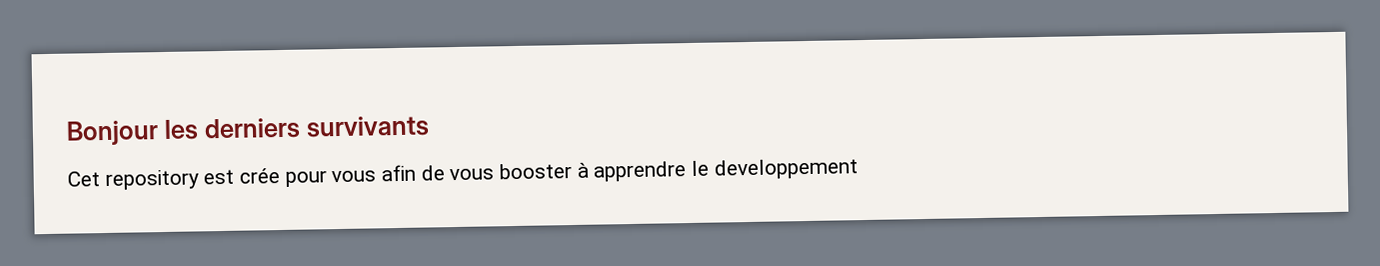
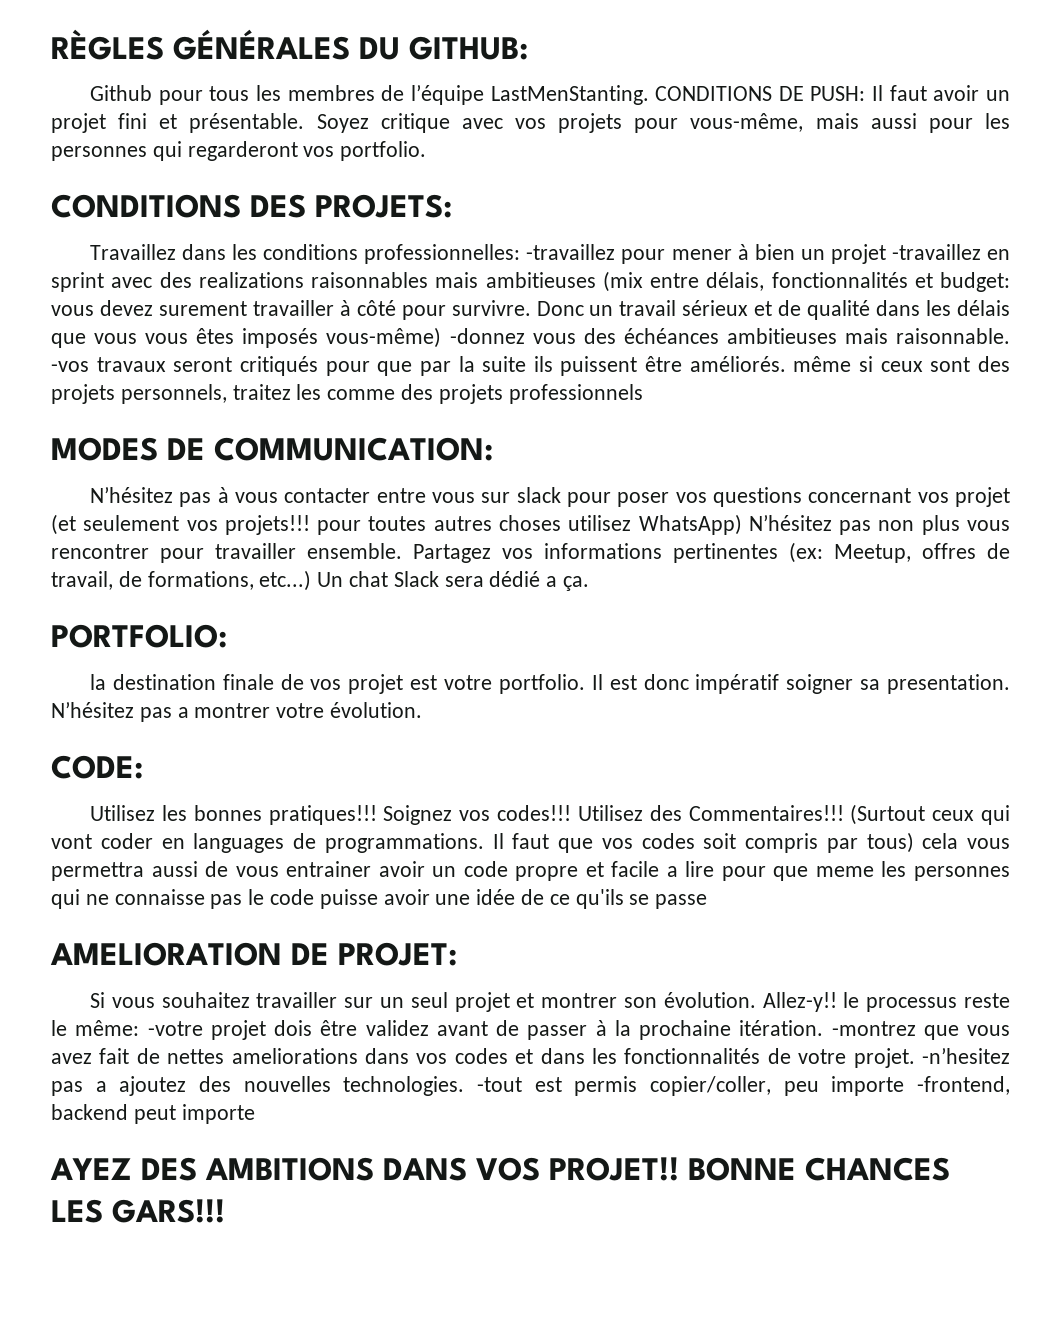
[66,115,430,146] [67,158,858,191] Bonjour les derniers survivants // Cet repository est crée pour vous afin de vous booster à apprendre le developpement -> [51,29,528,60] [89,85,1011,105] [51,113,1010,133] [51,141,427,161] [51,194,452,218] [89,244,1010,264] [51,271,1010,292] [51,300,1011,320] [51,327,1011,348] [51,356,1010,376] [51,384,643,404] [51,437,493,461] [89,487,1010,507] [51,514,1011,535] [51,542,1010,563] [51,570,590,591] [51,624,227,648] [89,674,1011,694] [51,702,423,722] [51,755,143,779] [89,804,1011,825] [51,832,1010,853] [51,861,1010,881] [51,889,708,909] [50,942,457,966] [89,992,1010,1012] [51,1020,1010,1040] [51,1048,1010,1068] [51,1076,1010,1096] [51,1104,255,1124] [50,1157,950,1181] [51,1199,225,1223] RÈGLES GÉNÉRALES DU GITHUB: // Github pour tous les membres de lʼéquipe LastMenStanting. CONDITIONS DE PUSH: Il faut avoir un projet fini et présentable. Soyez critique avec vos projets pour vous-même, mais aussi pour les personnes qui regarderont vos portfolio. // CONDITIONS DES PROJETS: // Travaillez dans les conditions professionnelles: -travaillez pour mener à bien un projet -travaillez en sprint avec des realizations raisonnables mais ambitieuses (mix entre délais, fonctionnalités et budget: vous devez surement travailler à côté pour survivre. Donc un travail sérieux et de qualité dans les délais que vous vous êtes imposés vous-même) -donnez vous des échéances ambitieuses mais raisonnable. -vos travaux seront critiqués pour que par la suite ils puissent être améliorés. même si ceux sont des projets personnels, traitez les comme des projets professionnels // MODES DE COMMUNICATION: // Nʼhésitez pas à vous contacter entre vous sur slack pour poser vos questions concernant vos projet (et seulement vos projets!!! pour toutes autres choses utilisez WhatsApp) Nʼhésitez pas non plus vous rencontrer pour travailler ensemble. Partagez vos informations pertinentes (ex: Meetup, offres de travail, de formations, etc...) Un chat Slack sera dédié a ça. // PORTFOLIO: // la destination finale de vos projet est votre portfolio. Il est donc impératif soigner sa presentation. Nʼhésitez pas a montrer votre évolution. // CODE: // Utilisez les bonnes pratiques!!! Soignez vos codes!!! Utilisez des Commentaires!!! (Surtout ceux qui vont coder en languages de programmations. Il faut que vos codes soit compris par tous) cela vous permettra aussi de vous entrainer avoir un code propre et facile a lire pour que meme les personnes qui ne connaisse pas le code puisse avoir une idée de ce qu'ils se passe // AMELIORATION DE PROJET: // Si vous souhaitez travailler sur un seul projet et montrer son évolution. Allez-y!! le processus reste le même: -votre projet dois être validez avant de passer à la prochaine itération. -montrez que vous avez fait de nettes ameliorations dans vos codes et dans les fonctionnalités de votre projet. -nʼhesitez pas a ajoutez des nouvelles technologies. -tout est permis copier/coller, peu importe -frontend, backend peut importe // AYEZ DES AMBITIONS DANS VOS PROJET!! BONNE CHANCES LES GARS!!!

